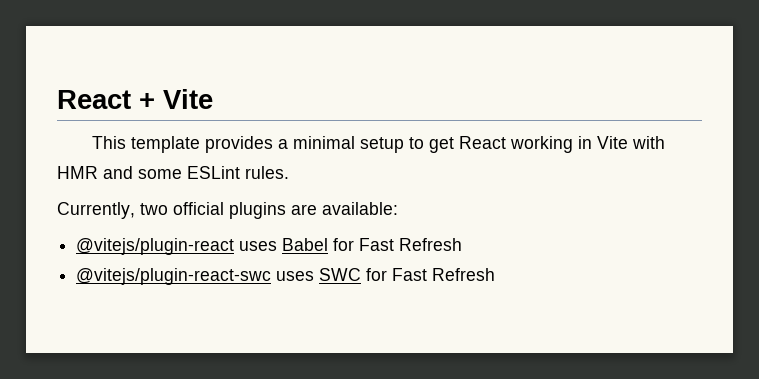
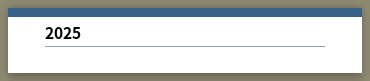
[57,89,213,109] [92,136,666,153] [57,166,289,179] [57,202,398,219] [76,238,463,255] [76,268,496,285] React + Vite // This template provides a minimal setup to get React working in Vite with HMR and some ESLint rules. // Currently, two official plugins are available: // @vitejs/plugin-react uses Babel for Fast Refresh // @vitejs/plugin-react-swc uses SWC for Fast Refresh -> [45,27,81,39] 2025

